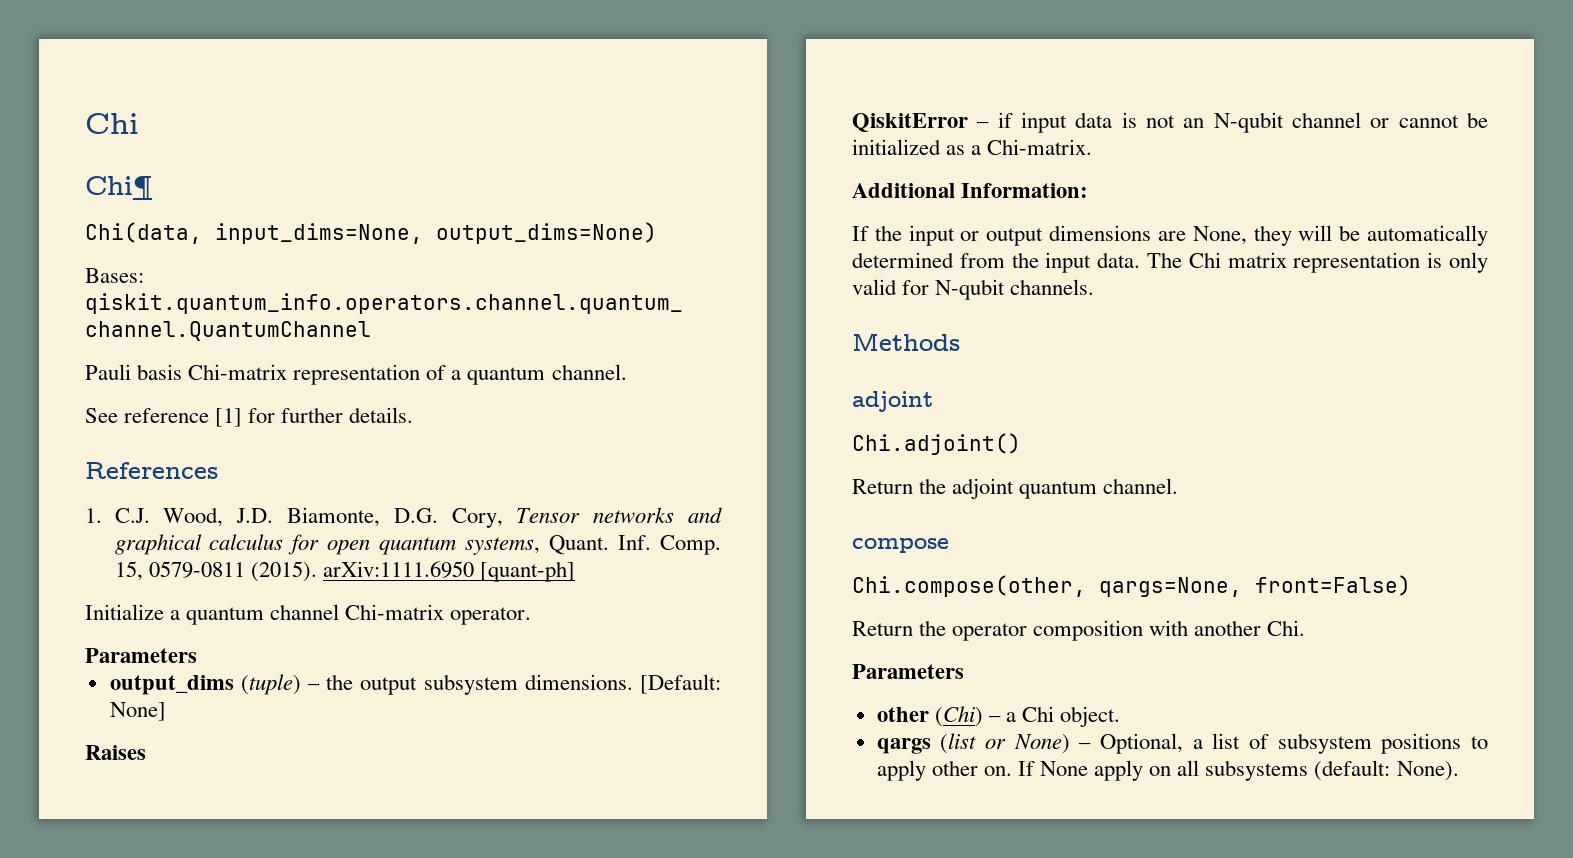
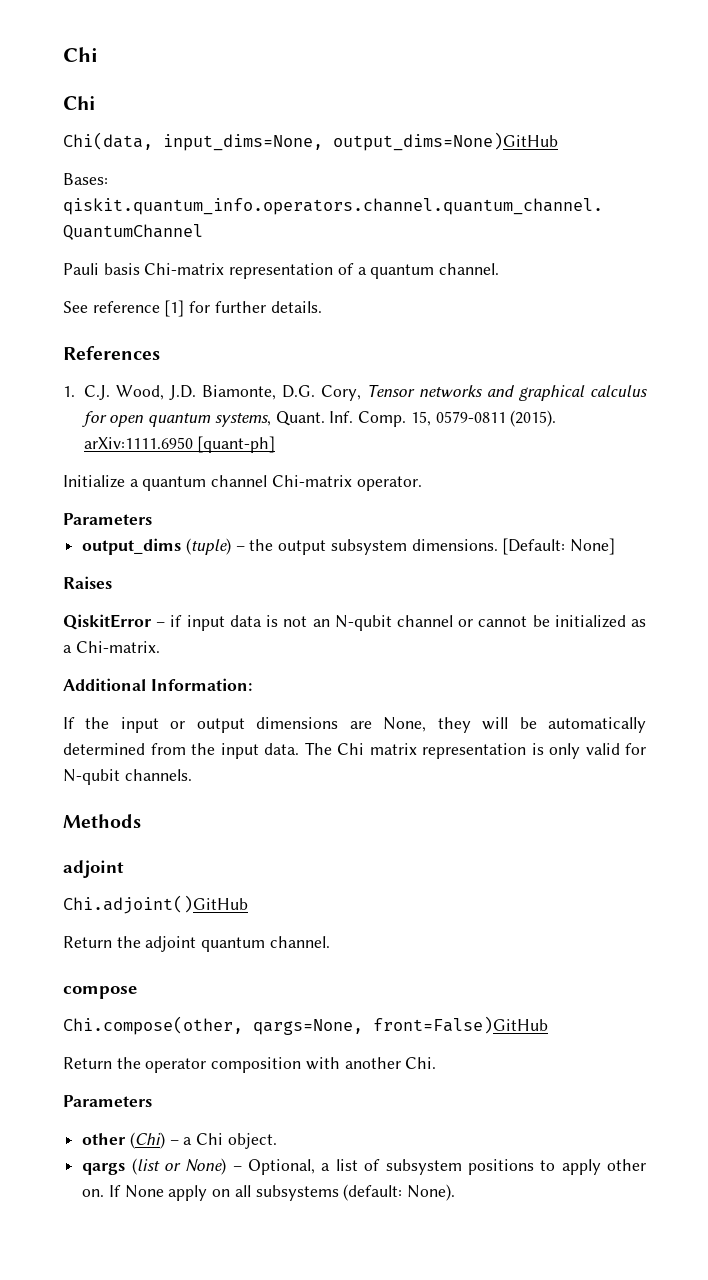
[85,113,139,134] [85,176,152,200] Chi // Chi¶ -> [63,47,98,62] [63,96,95,110] Chi // Chi
[436,222,657,244] output_dims=None) -> [333,132,558,151] output_dims=None)GitHub
[852,433,1021,455] Chi.adjoint() -> [63,895,248,914] Chi.adjoint()GitHub
[1255,575,1411,596] front=False) -> [373,1016,548,1034] front=False)GitHub

